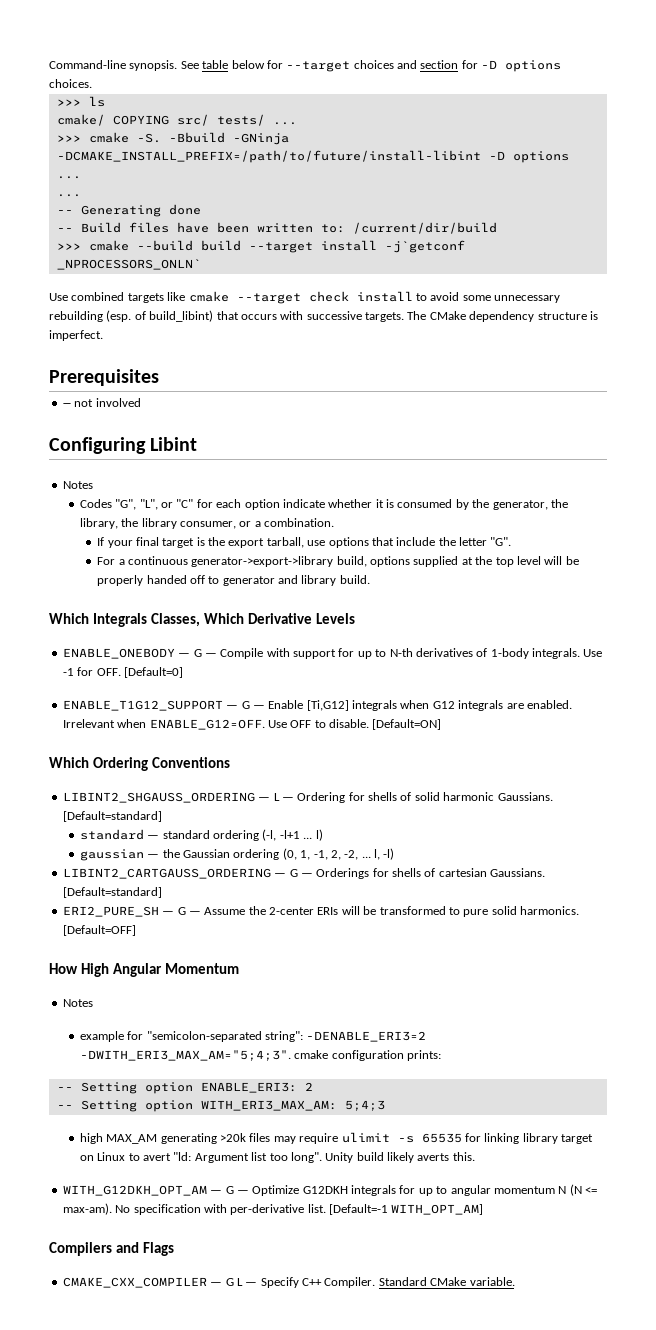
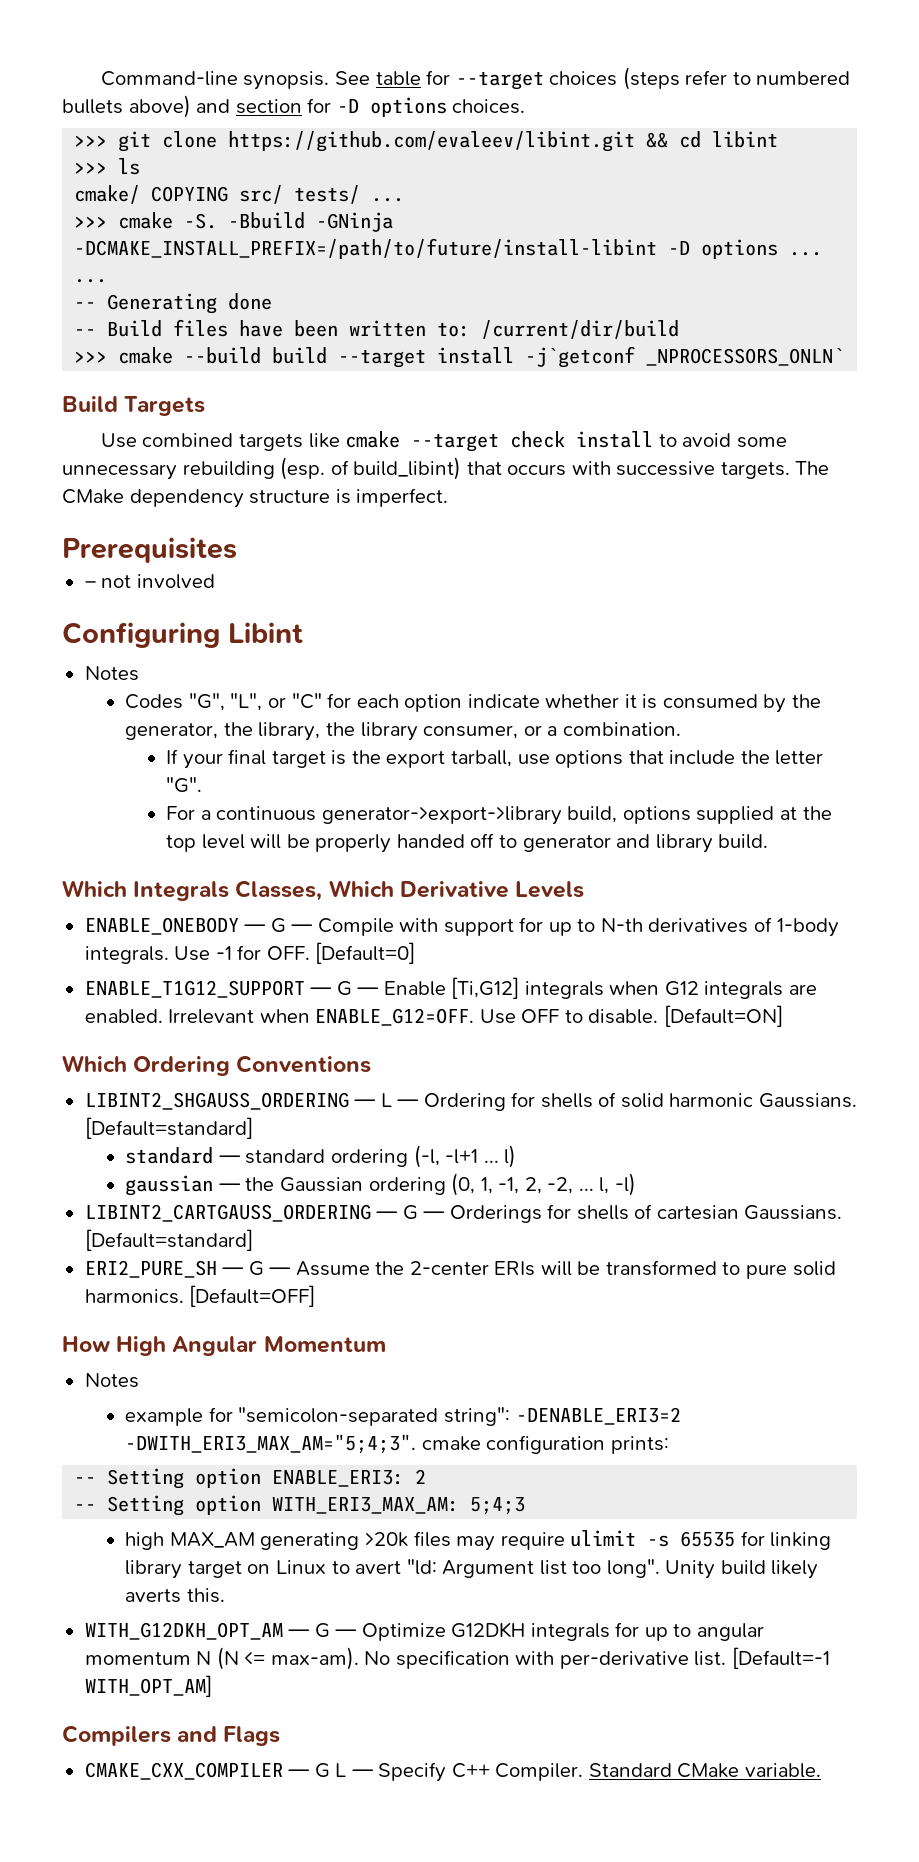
[231,60,265,69] below -> (421, 78) none
(394, 64) none -> [622,67,851,90] [62,95,191,118] (steps refer to numbered bullets above)
(92, 83) none -> [74,131,779,152] // >>> git clone https://github.com/evaleev/libint.git && cd libint
(201, 264) none -> [62,396,206,416] // Build Targets

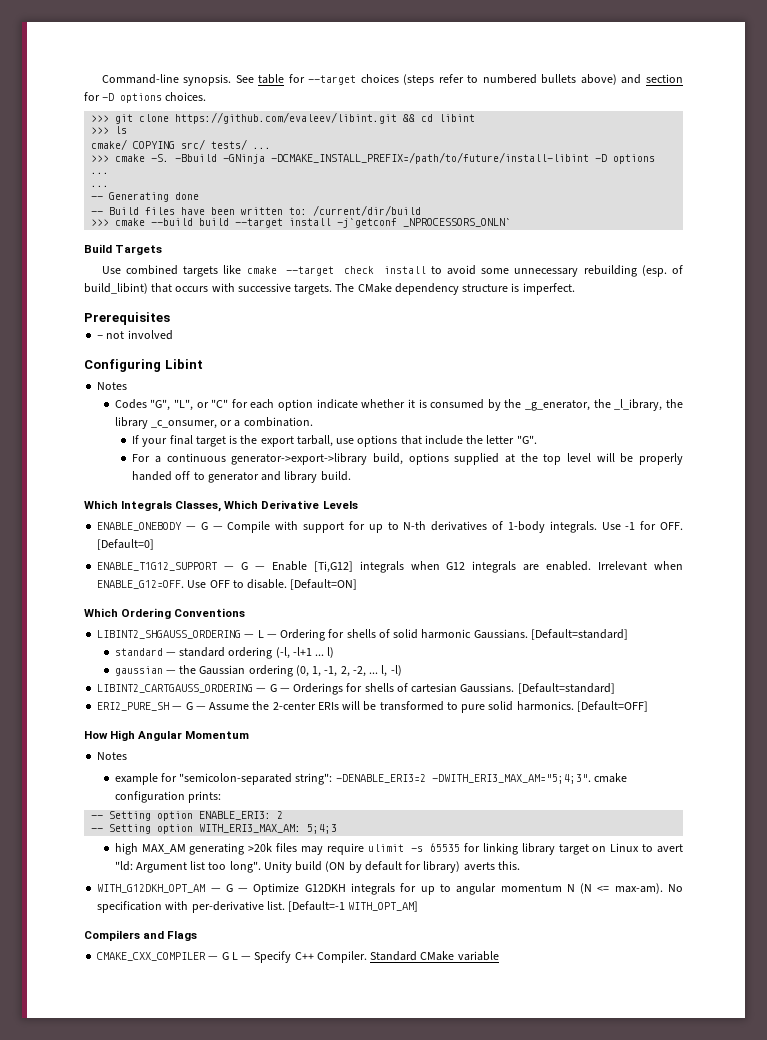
[125,722,321,741] generator, the library, -> [525,399,663,411] _g_enerator, the _l_ibrary,
[423,725,519,739] consumer, -> [150,420,217,429] _c_onsumer,
[771,1560,819,1579] likely -> [325,861,461,873] (ON by default for library)
[744,1763,821,1778] variable. -> [457,951,499,961] variable

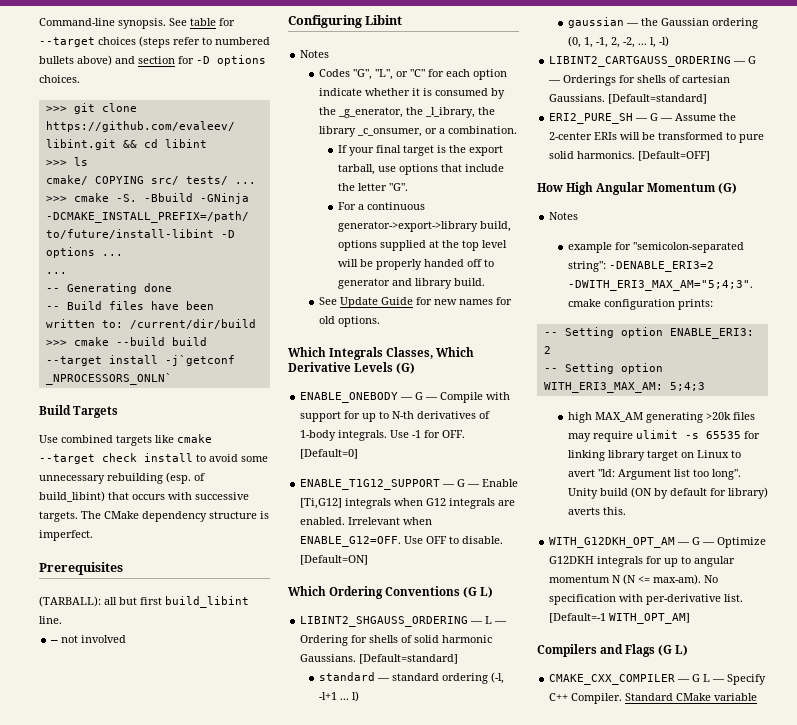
(170, 318) none -> [39,596,249,608] [39,616,62,624] // (TARBALL): all but first build_libint line.
(351, 476) none -> [318,297,512,308] [318,316,380,327] // See Update Guide for new names for old options.
(358, 505) none -> [396,363,416,374] (G)
(246, 612) none -> [463,587,494,598] (G L)
(250, 735) none -> [718,183,738,194] (G)
(198, 936) none -> [658,645,689,656] (G L)

